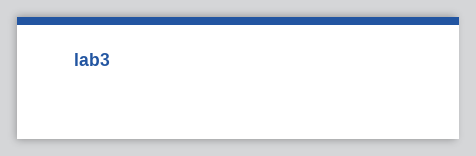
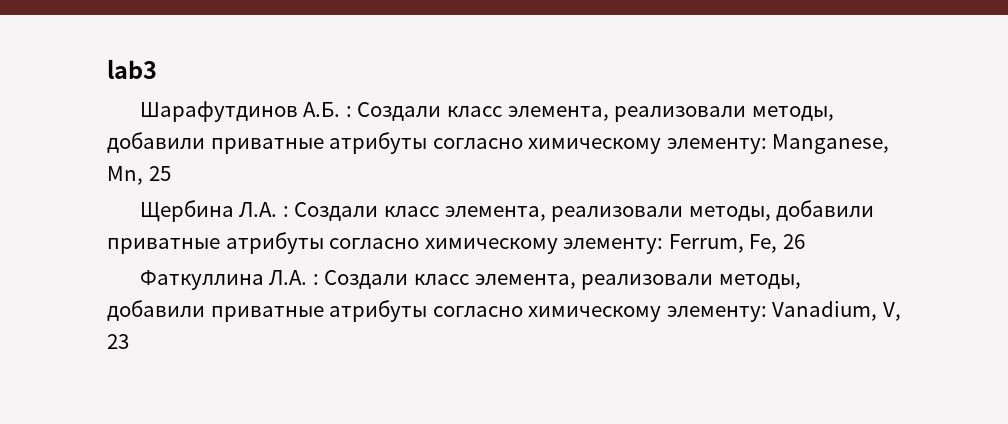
(110, 59) none -> [139,101,834,122] [107,132,890,154] [107,166,171,185] [139,200,875,222] [107,232,805,254] [139,270,801,290] [107,300,901,322] [107,334,129,349] // Шарафутдинов А.Б. : Создали класс элемента, реализовали методы, добавили приватные атрибуты согласно химическому элементу: Manganese, Mn, 25 // Щербина Л.А. : Создали класс элемента, реализовали методы, добавили приватные атрибуты согласно химическому элементу: Ferrum, Fe, 26 // Фаткуллина Л.А. : Создали класс элемента, реализовали методы, добавили приватные атрибуты согласно химическому элементу: Vanadium, V, 23

